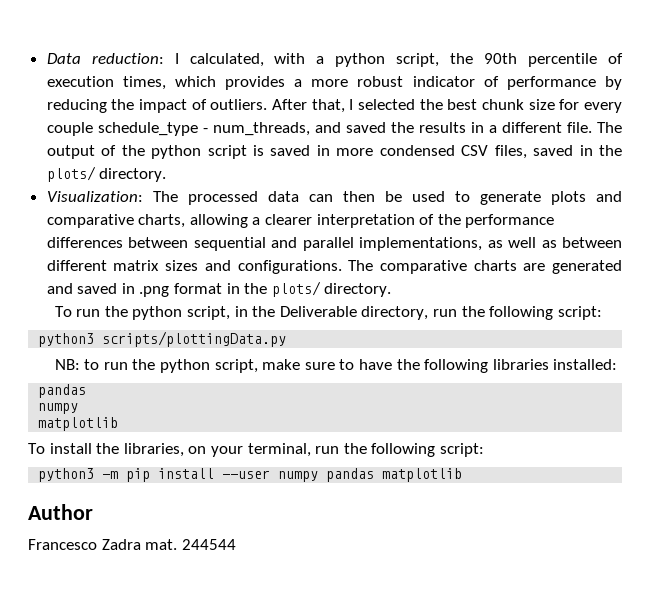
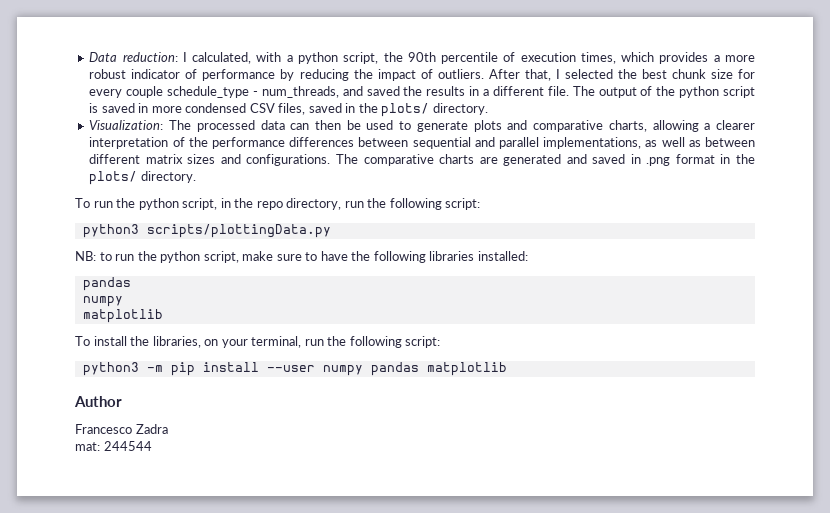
[279,306,357,317] Deliverable -> [256,201,283,210] repo
[145,539,178,550] mat. -> [75,442,100,451] // mat:

